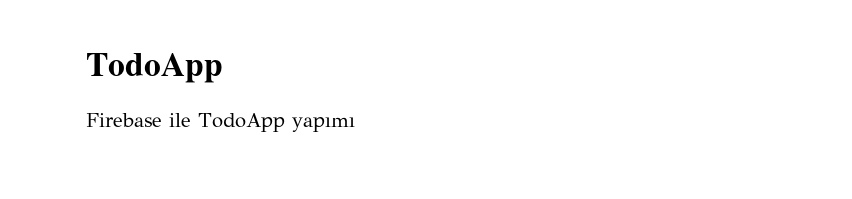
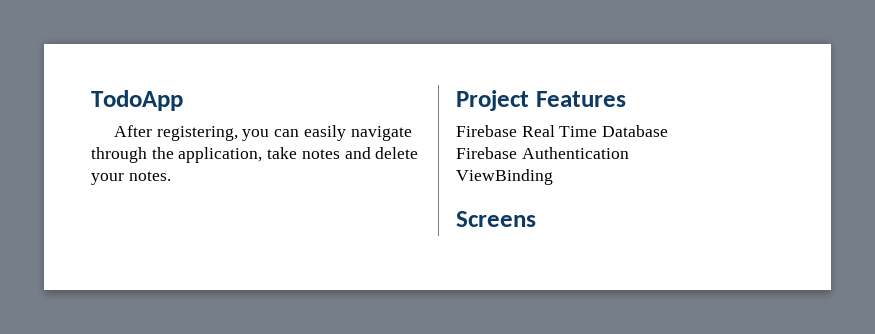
[86,113,355,132] Firebase ile TodoApp yapımı -> [113,125,412,141] [91,147,419,163] [91,171,171,185] [456,90,626,111] [456,125,669,137] [456,147,629,159] [456,169,553,185] [456,211,536,227] After registering, you can easily navigate through the application, take notes and delete your notes. // Project Features // Firebase Real Time Database // Firebase Authentication // ViewBinding // Screens

